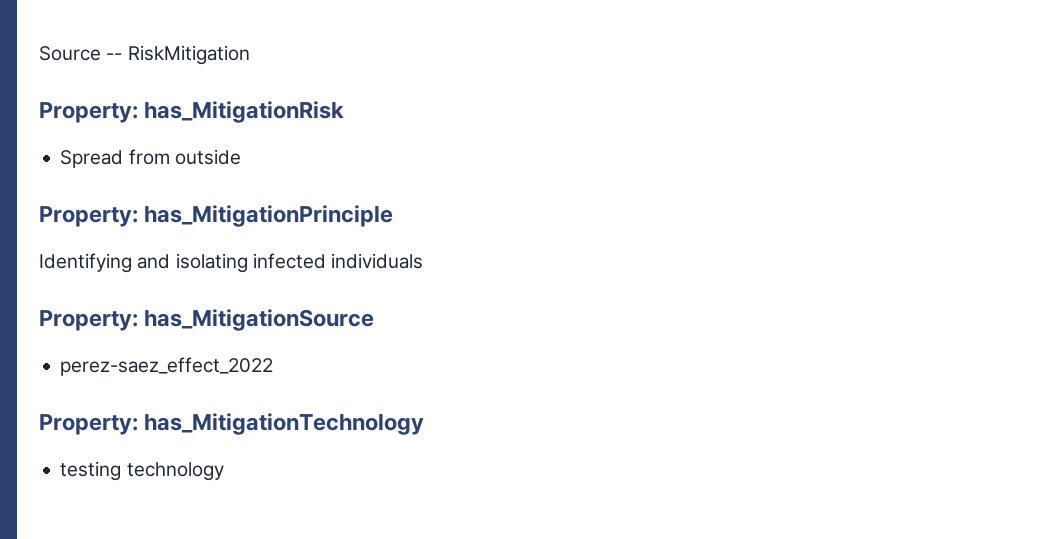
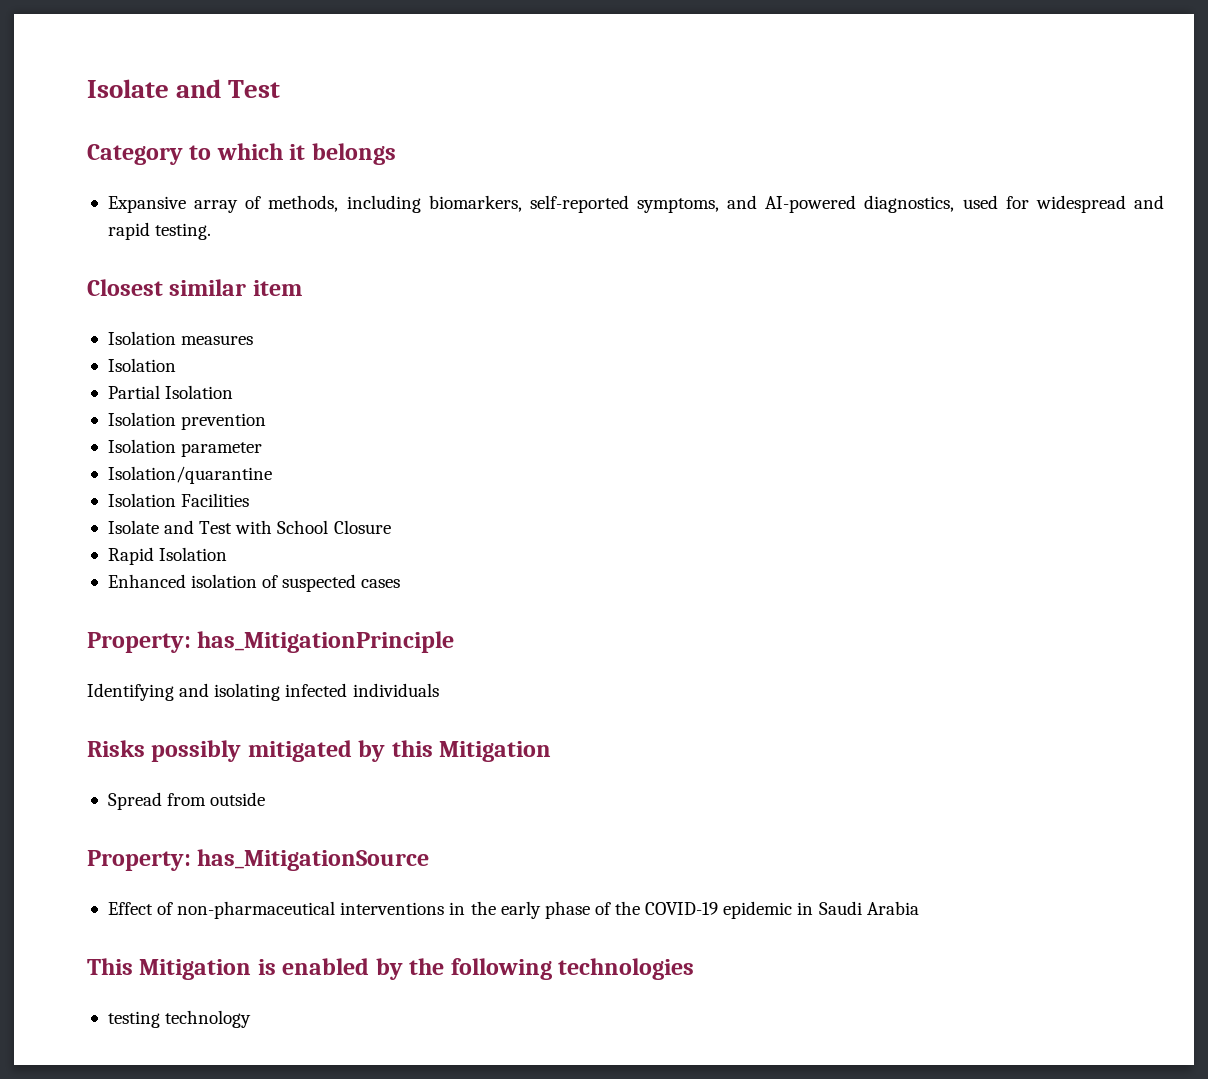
[39,45,250,65] [39,101,345,123] [60,149,241,168] Source -- RiskMitigation // Property: has_MitigationRisk // Spread from outside -> [87,79,281,98] [87,143,396,165] [107,195,1164,213] [107,222,212,240] [87,279,302,296] [107,331,254,345] [107,358,176,372] [107,385,234,399] [107,412,267,430] [107,439,263,457] [107,466,272,484] [107,493,250,507] [107,520,391,534] [107,547,228,565] [107,574,401,592] Isolate and Test // Category to which it belongs // Expansive array of methods, including biomarkers, self-reported symptoms, and AI-powered diagnostics, used for widespread and rapid testing. // Closest similar item // Isolation measures // Isolation // Partial Isolation // Isolation prevention // Isolation parameter // Isolation/quarantine // Isolation Facilities // Isolate and Test with School Closure // Rapid Isolation // Enhanced isolation of suspected cases
[39,309,375,331] [60,357,274,376] [39,413,425,435] Property: has_MitigationSource // perez-saez_effect_2022 // Property: has_MitigationTechnology -> [87,740,552,762] [107,792,266,810] [87,849,430,871] [107,901,919,919] [87,958,695,980] Risks possibly mitigated by this Mitigation // Spread from outside // Property: has_MitigationSource // Effect of non-pharmaceutical interventions in the early phase of the COVID-19 epidemic in Saudi Arabia // This Mitigation is enabled by the following technologies

